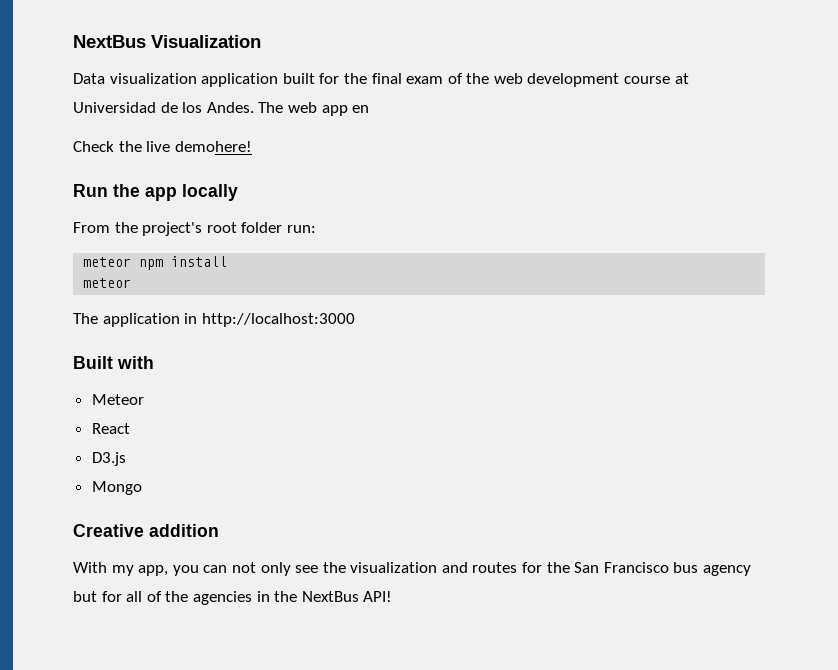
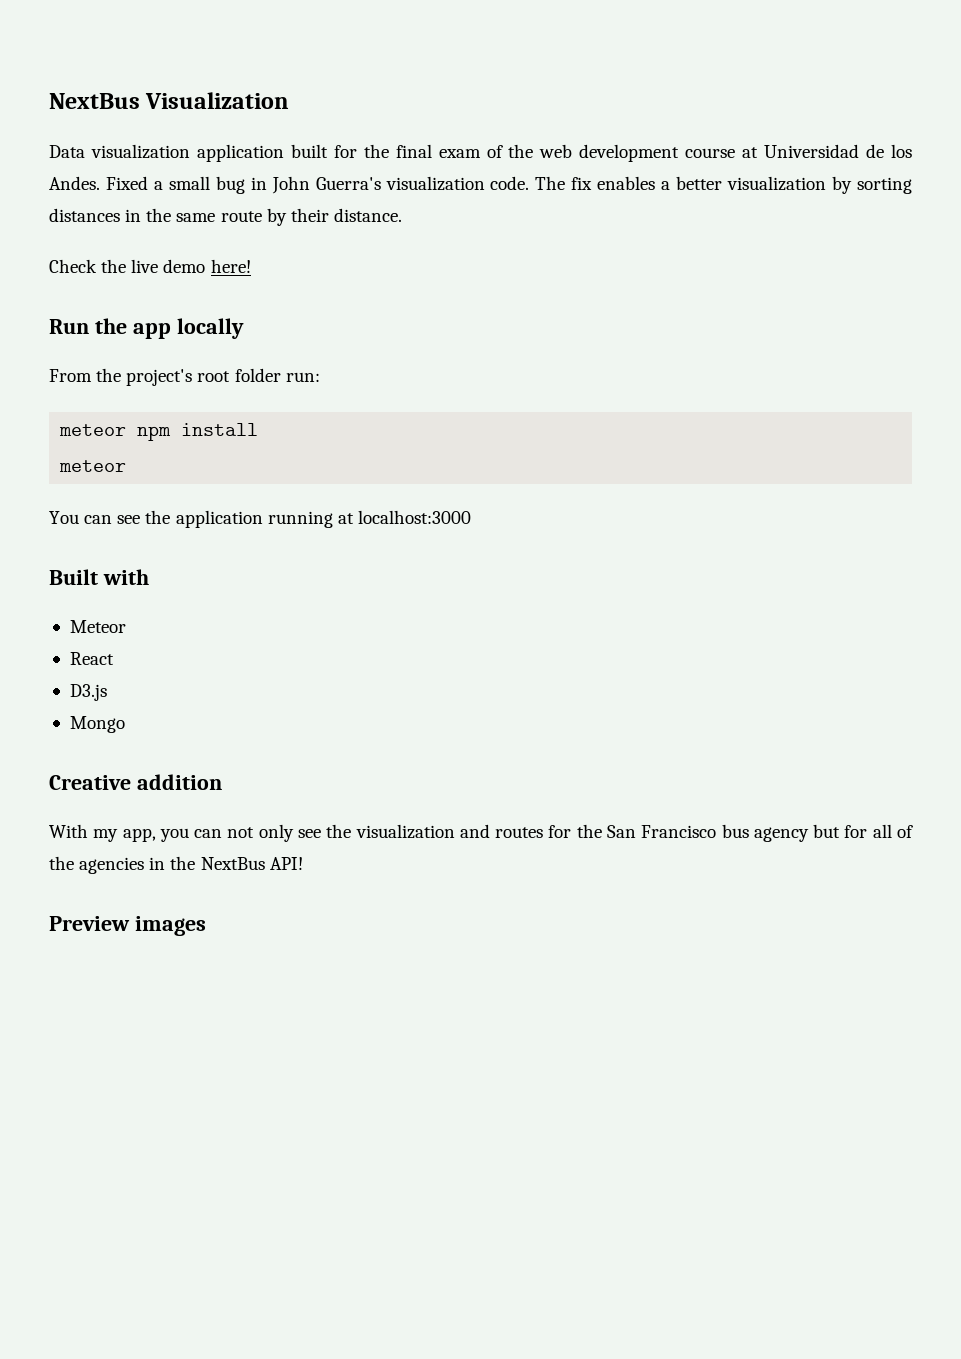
[258,102,370,116] The web app en -> [105,176,913,194] [49,208,402,226] Fixed a small bug in John Guerra's visualization code. The fix enables a better visualization by sorting distances in the same route by their distance.
[174,141,252,152] demohere! -> [163,259,251,273] demo here!
[73,313,355,327] The application in http://localhost:3000 -> [49,510,471,528] You can see the application running at localhost:3000
(393, 596) none -> [49,916,206,936] // Preview images

